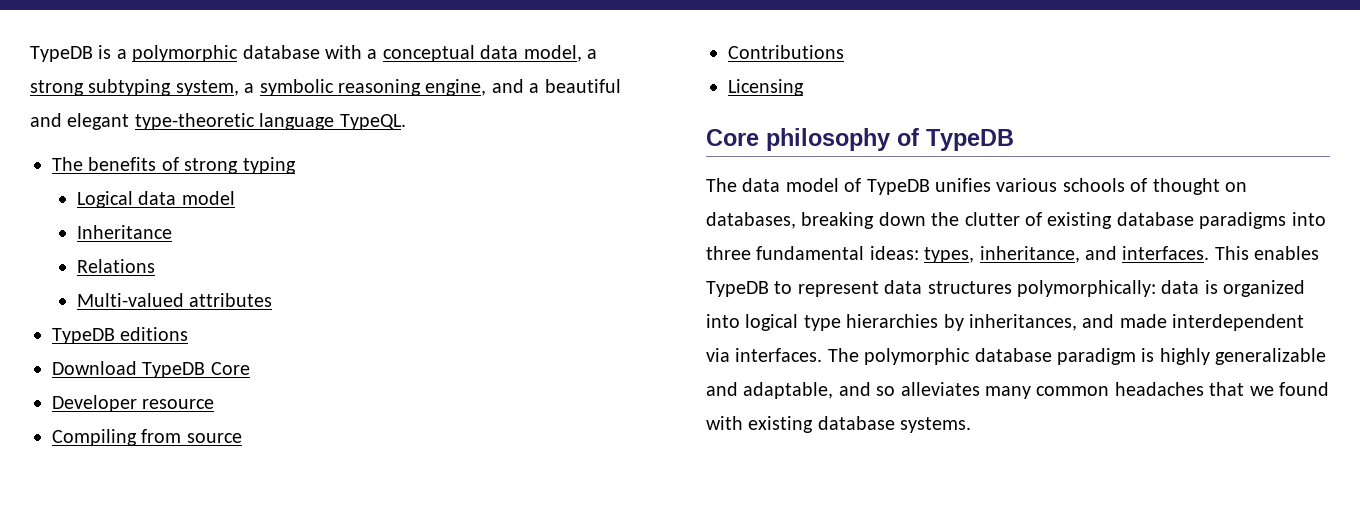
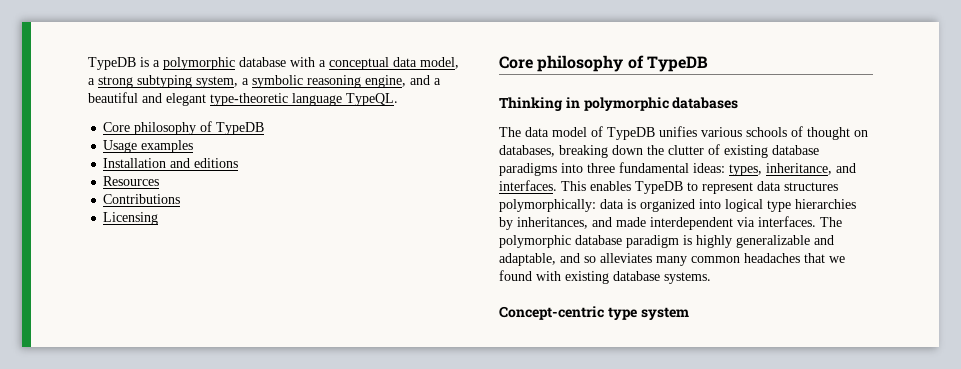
[52,157,296,174] [76,191,235,208] [76,225,172,239] [76,259,155,273] [76,293,273,307] [52,327,189,344] [52,361,250,378] [52,395,215,412] [52,429,242,446] The benefits of strong typing // Logical data model // Inheritance // Relations // Multi-valued attributes // TypeDB editions // Download TypeDB Core // Developer resource // Compiling from source -> [103,121,265,135] [103,140,194,153] [103,158,239,168] [103,176,160,186] Core philosophy of TypeDB // Usage examples // Installation and editions // Resources
(1014, 140) none -> [499,97,739,111] // Thinking in polymorphic databases
(972, 425) none -> [499,306,689,320] // Concept-centric type system

